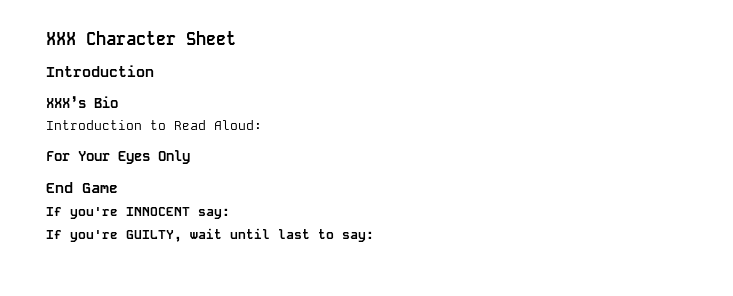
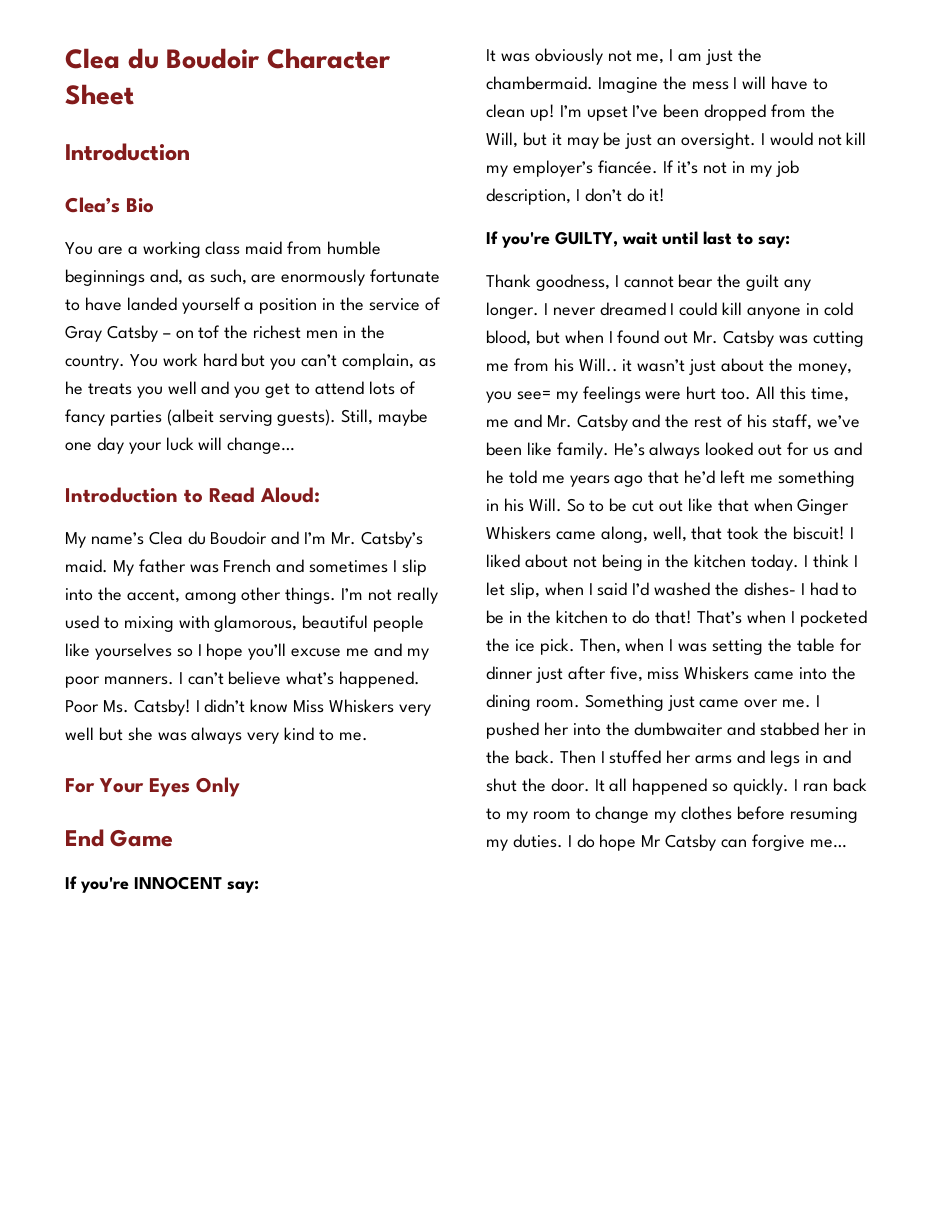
[46,32,76,45] XXX -> [65,48,261,69] Clea du Boudoir
[46,96,86,108] XXX’s -> [65,197,120,213] Clea’s
[46,120,262,130] Introduction to Read Aloud: -> [65,241,382,258] [65,269,441,286] [65,297,441,314] [65,325,385,342] [65,353,436,370] [65,381,416,398] [65,409,429,426] [65,437,296,454] [65,487,320,503] [65,531,423,548] [65,559,427,576] [65,587,438,604] [65,615,425,632] [65,643,429,660] [65,671,421,688] [65,699,431,716] [65,727,368,744] You are a working class maid from humble beginnings and, as such, are enormously fortunate to have landed yourself a position in the service of Gray Catsby – on tof the richest men in the country. You work hard but you can’t complain, as he treats you well and you get to attend lots of fancy parties (albeit serving guests). Still, maybe one day your luck will change… // Introduction to Read Aloud: // My name’s Clea du Boudoir and I’m Mr. Catsby’s maid. My father was French and sometimes I slip into the accent, among other things. I’m not really used to mixing with glamorous, beautiful people like yourselves so I hope you’ll excuse me and my poor manners. I can’t believe what’s happened. Poor Ms. Catsby! I didn’t know Miss Whiskers very well but she was always very kind to me.
(230, 213) none -> [486,48,762,65] [486,76,829,93] [486,104,835,121] [486,132,867,149] [486,160,799,177] [486,188,666,205] // It was obviously not me, I am just the chambermaid. Imagine the mess I will have to clean up! I’m upset I’ve been dropped from the Will, but it may be just an oversight. I would not kill my employer’s fiancée. If it’s not in my job description, I don’t do it!
(374, 236) none -> [486,274,812,291] [486,302,853,319] [486,330,864,347] [486,358,852,375] [486,386,849,403] [486,414,860,431] [486,442,862,459] [486,470,855,487] [486,498,850,515] [486,526,854,543] [486,554,858,571] [486,582,858,599] [486,610,867,627] [486,638,862,655] [486,666,856,683] [486,694,821,711] [486,722,866,739] [486,750,851,767] [486,778,867,795] [486,806,858,823] [486,834,847,851] // Thank goodness, I cannot bear the guilt any longer. I never dreamed I could kill anyone in cold blood, but when I found out Mr. Catsby was cutting me from his Will.. it wasn’t just about the money, you see= my feelings were hurt too. All this time, me and Mr. Catsby and the rest of his staff, we’ve been like family. He’s always looked out for us and he told me years ago that he’d left me something in his Will. So to be cut out like that when Ginger Whiskers came along, well, that took the biscuit! I liked about not being in the kitchen today. I think I let slip, when I said I’d washed the dishes- I had to be in the kitchen to do that! That’s when I pocketed the ice pick. Then, when I was setting the table for dinner just after five, miss Whiskers came into the dining room. Something just came over me. I pushed her into the dumbwaiter and stabbed her in the back. Then I stuffed her arms and legs in and shut the door. It all happened so quickly. I ran back to my room to change my clothes before resuming my duties. I do hope Mr Catsby can forgive me…

